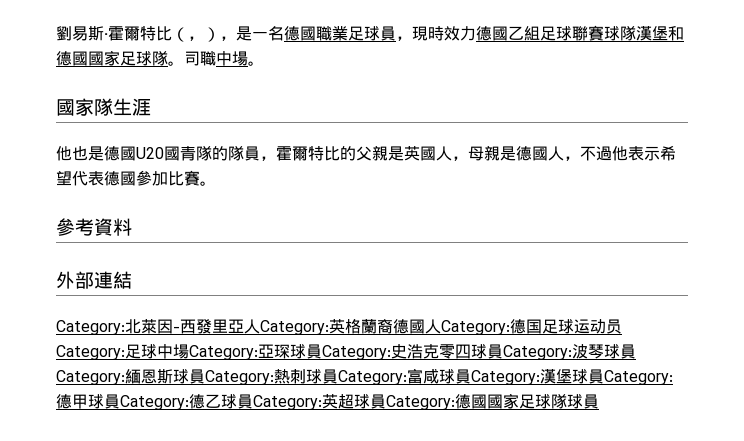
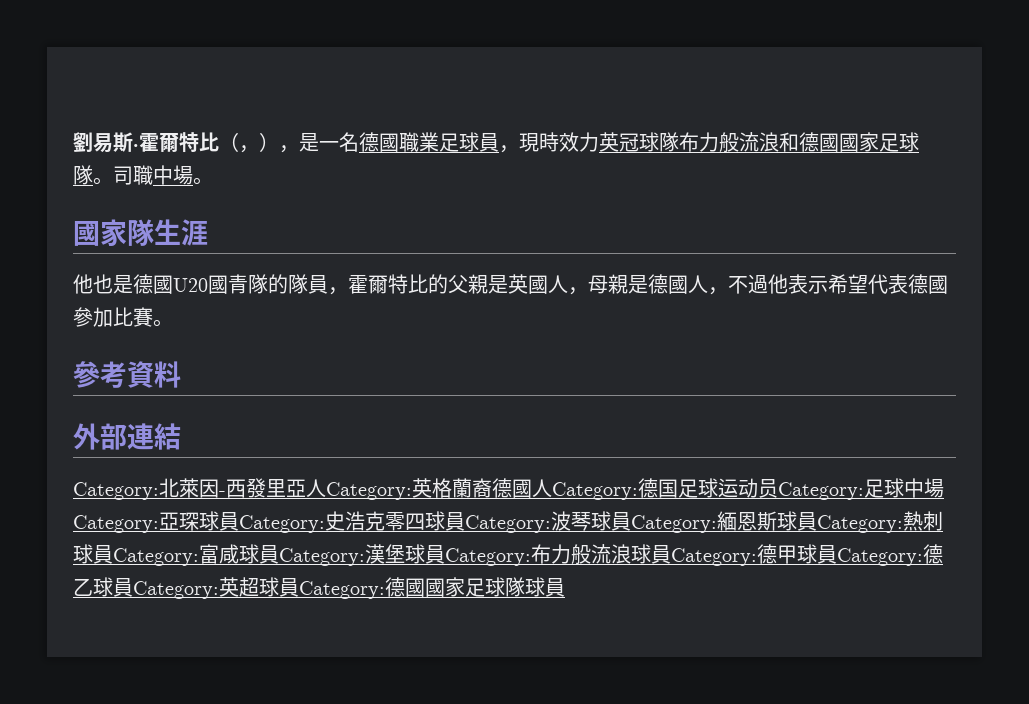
[476,25,668,41] 德國乙組足球聯賽球隊漢堡 -> [599,132,779,152] 英冠球隊布力般流浪
(673, 377) none -> [531,544,757,566] 布力般流浪球員Category:

